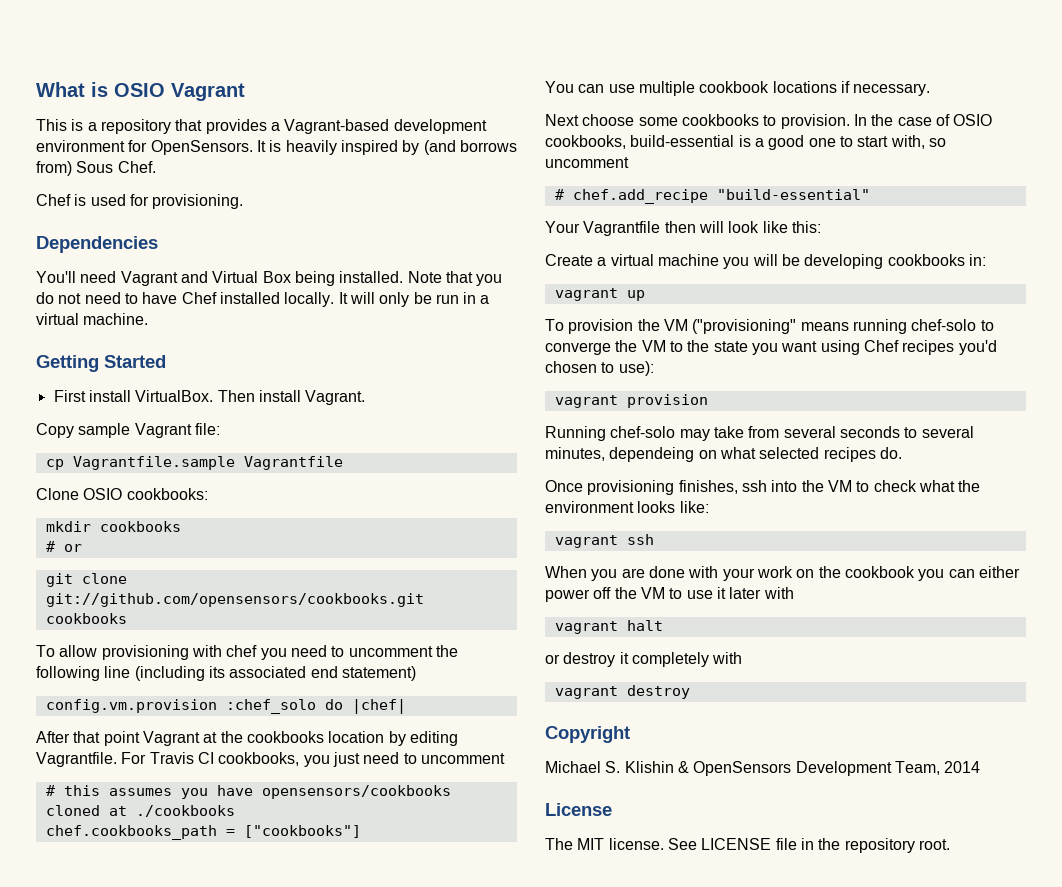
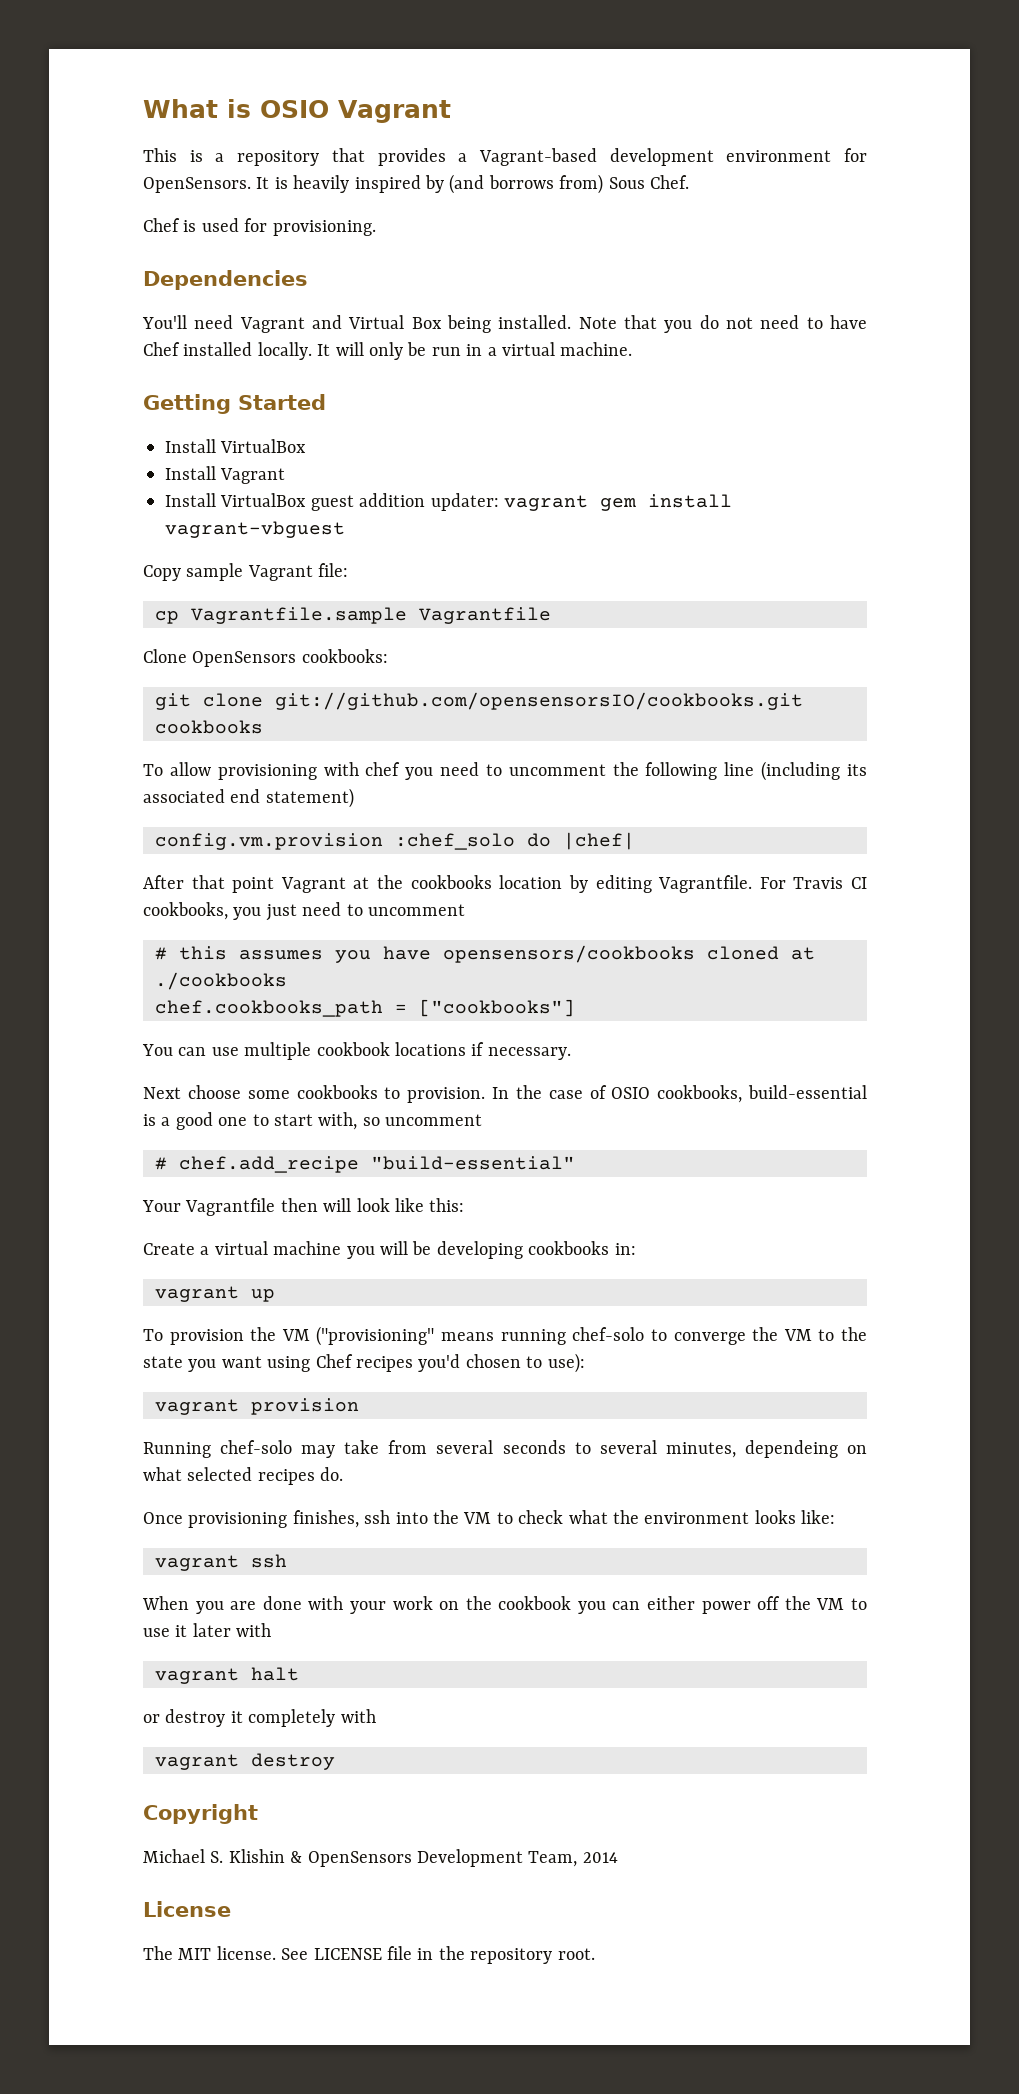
[53,390,366,405] First install VirtualBox. Then install Vagrant. -> [165,439,307,453] [165,466,286,484] [165,493,732,511] [165,521,345,538] Install VirtualBox // Install Vagrant // Install VirtualBox guest addition updater: vagrant gem install vagrant-vbguest
[83,488,123,500] OSIO -> [192,651,297,667] OpenSensors
[45,521,181,532] [45,541,82,552] // mkdir cookbooks // # or -> (388, 656) none
[45,593,424,607] git://github.com/opensensors/cookbooks.git -> [275,692,803,710] git://github.com/opensensorsIO/cookbooks.git

